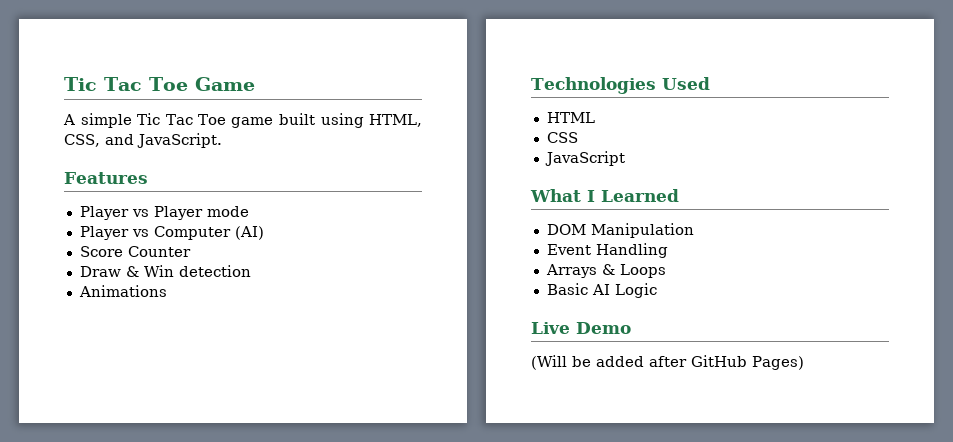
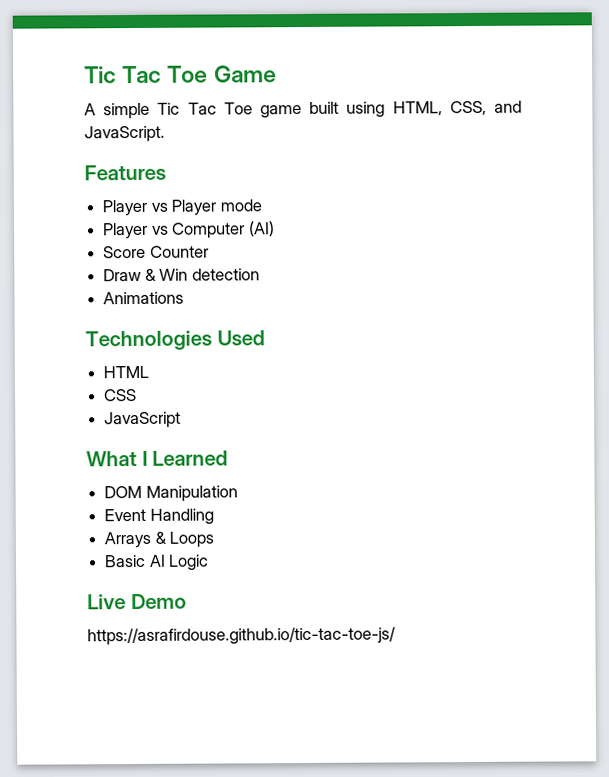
[531,355,804,370] (Will be added after GitHub Pages) -> [87,626,396,646] https://asrafirdouse.github.io/tic-tac-toe-js/

